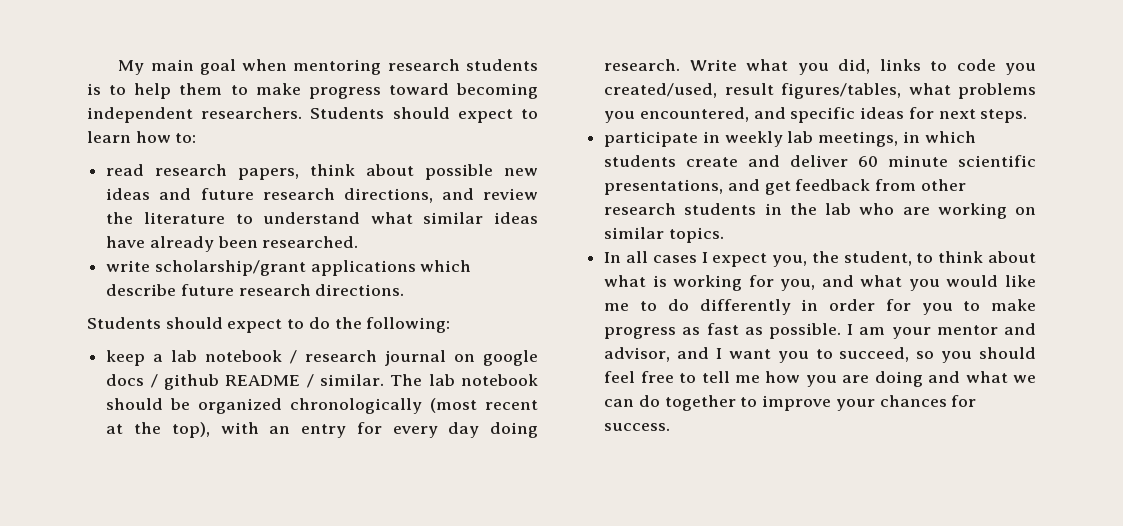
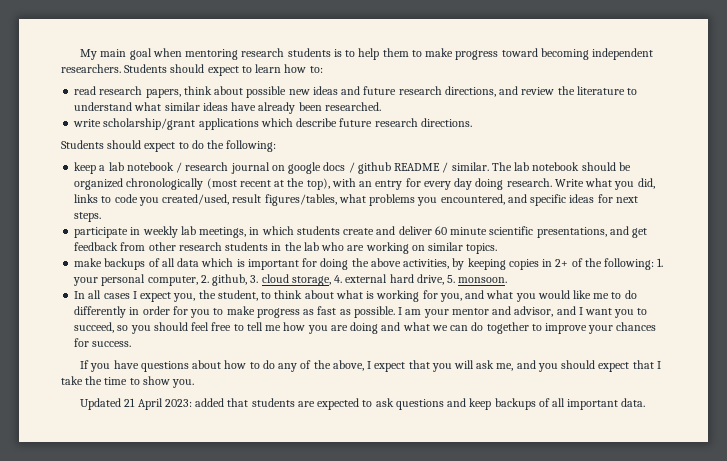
(724, 235) none -> [74,258,664,270] [73,274,508,286] // make backups of all data which is important for doing the above activities, by keeping copies in 2+ of the following: 1. your personal computer, 2. github, 3. cloud storage, 4. external hard drive, 5. monsoon.
(671, 427) none -> [80,360,661,372] [61,376,195,388] [80,398,646,410] // If you have questions about how to do any of the above, I expect that you will ask me, and you should expect that I take the time to show you. // Updated 21 April 2023: added that students are expected to ask questions and keep backups of all important data.

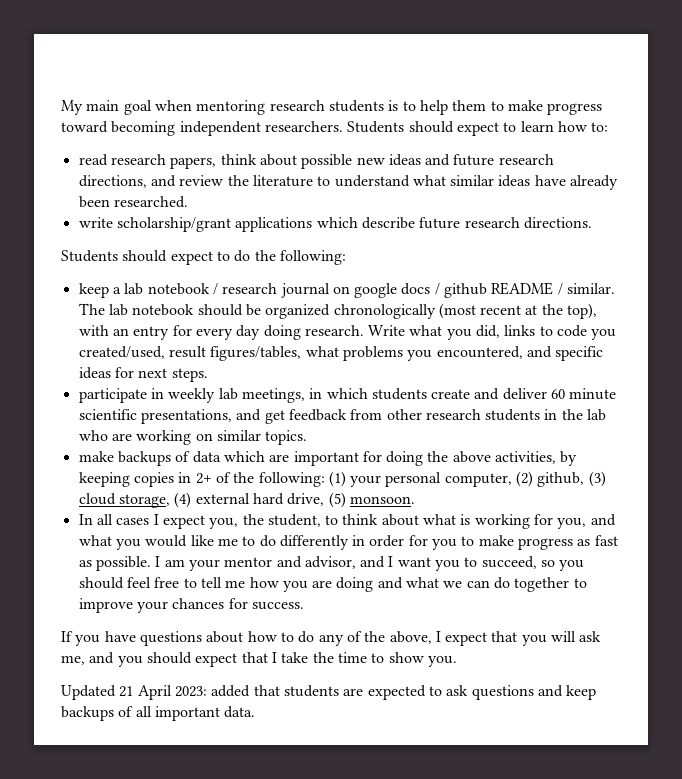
[161,258,175,267] all -> (191, 456) none
[236,259,245,267] is -> [269,454,290,462] are
[657,258,664,267] 1. -> [328,471,346,487] (1)
[200,274,259,286] 2. github, 3. -> [516,471,606,487] (2) github, (3)
[334,275,343,283] 4. -> [174,492,192,508] (4)
[447,275,456,283] 5. -> [328,492,346,508] (5)

